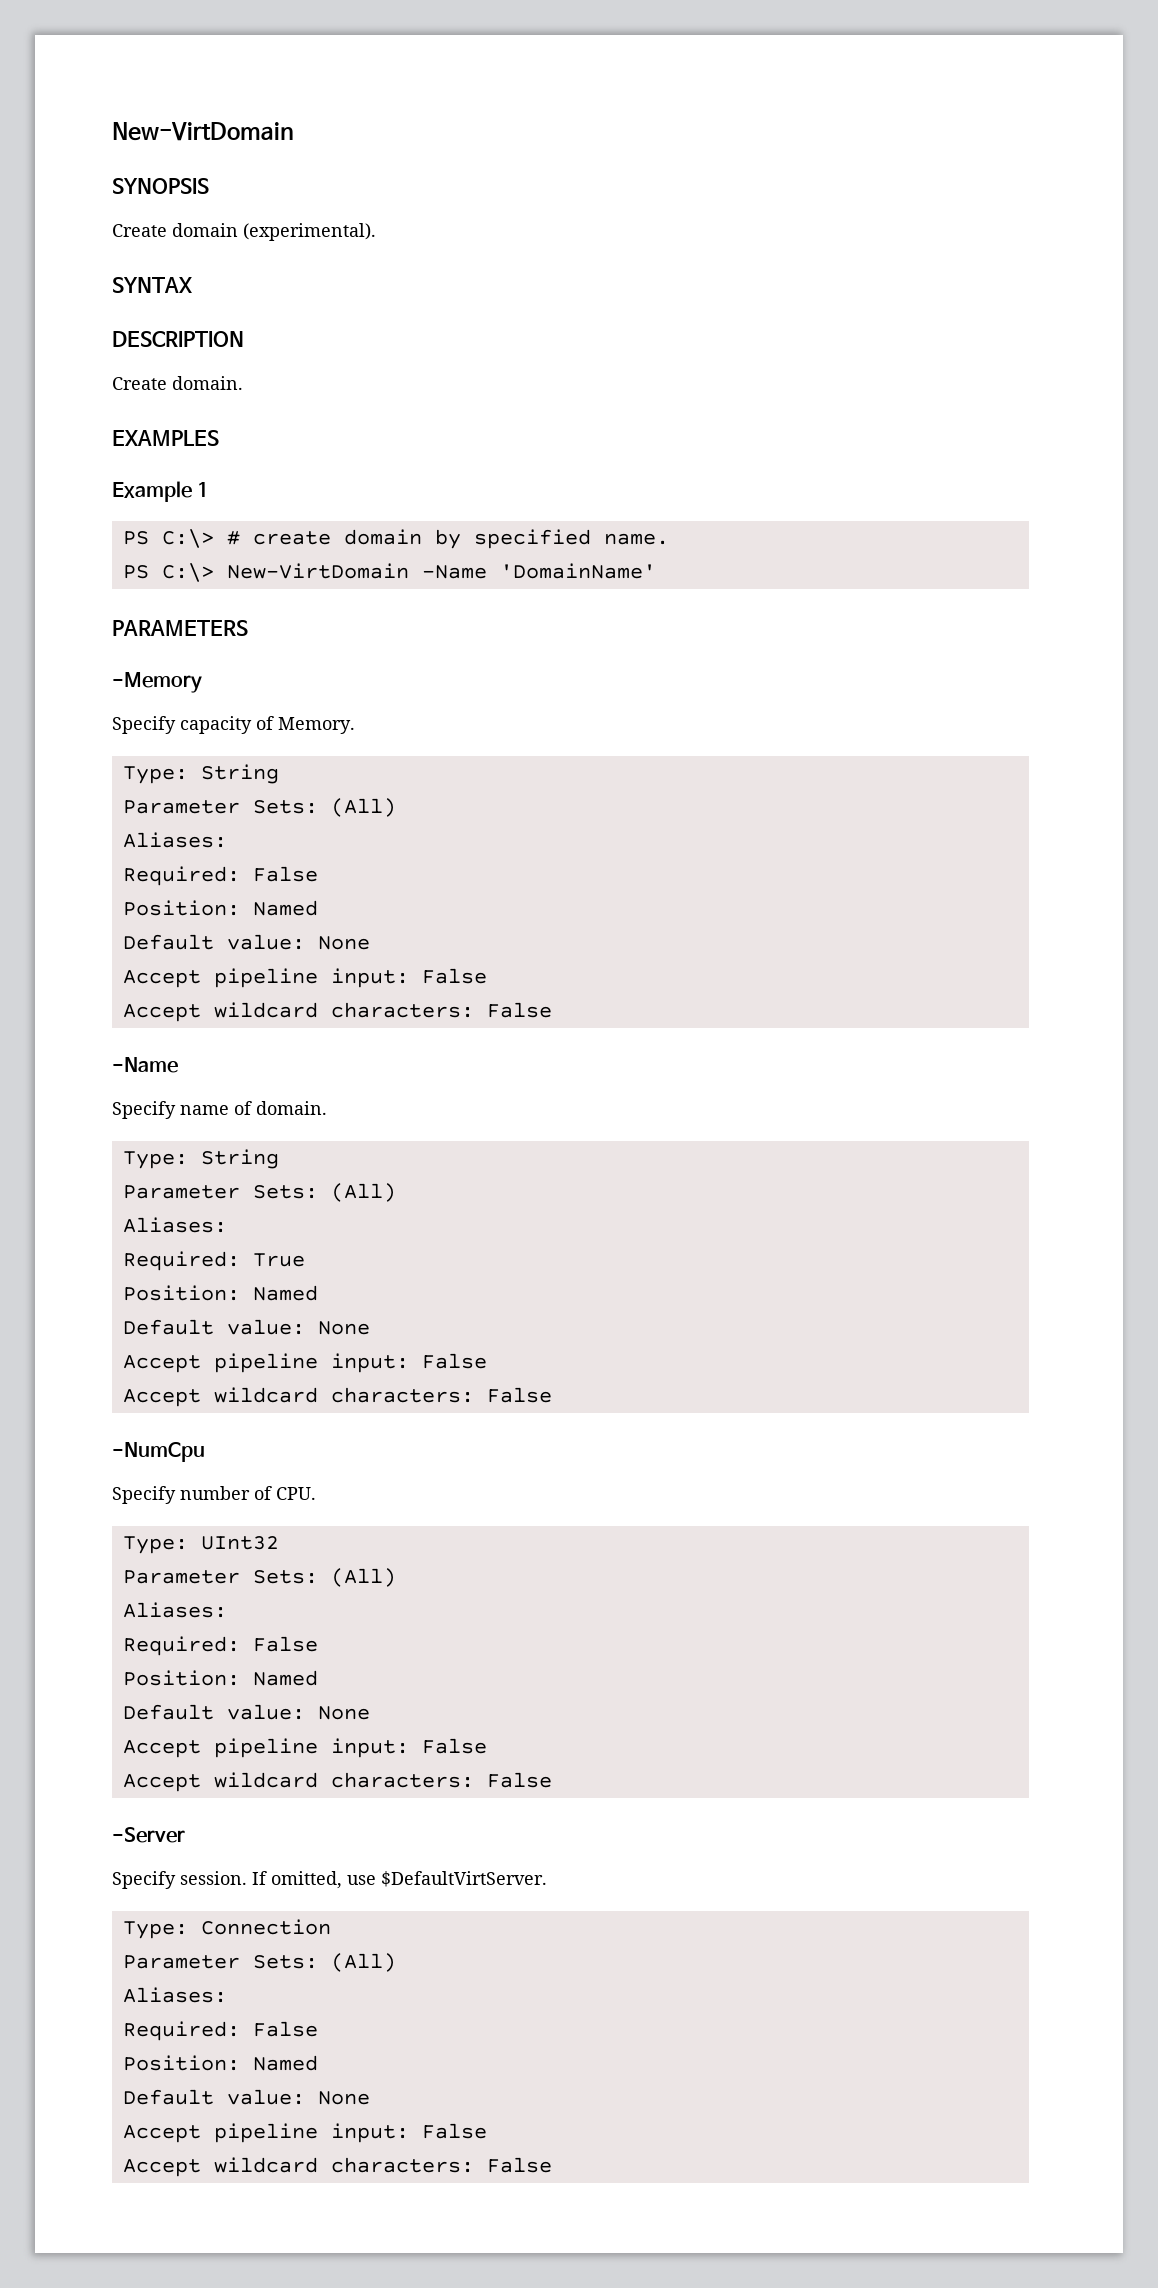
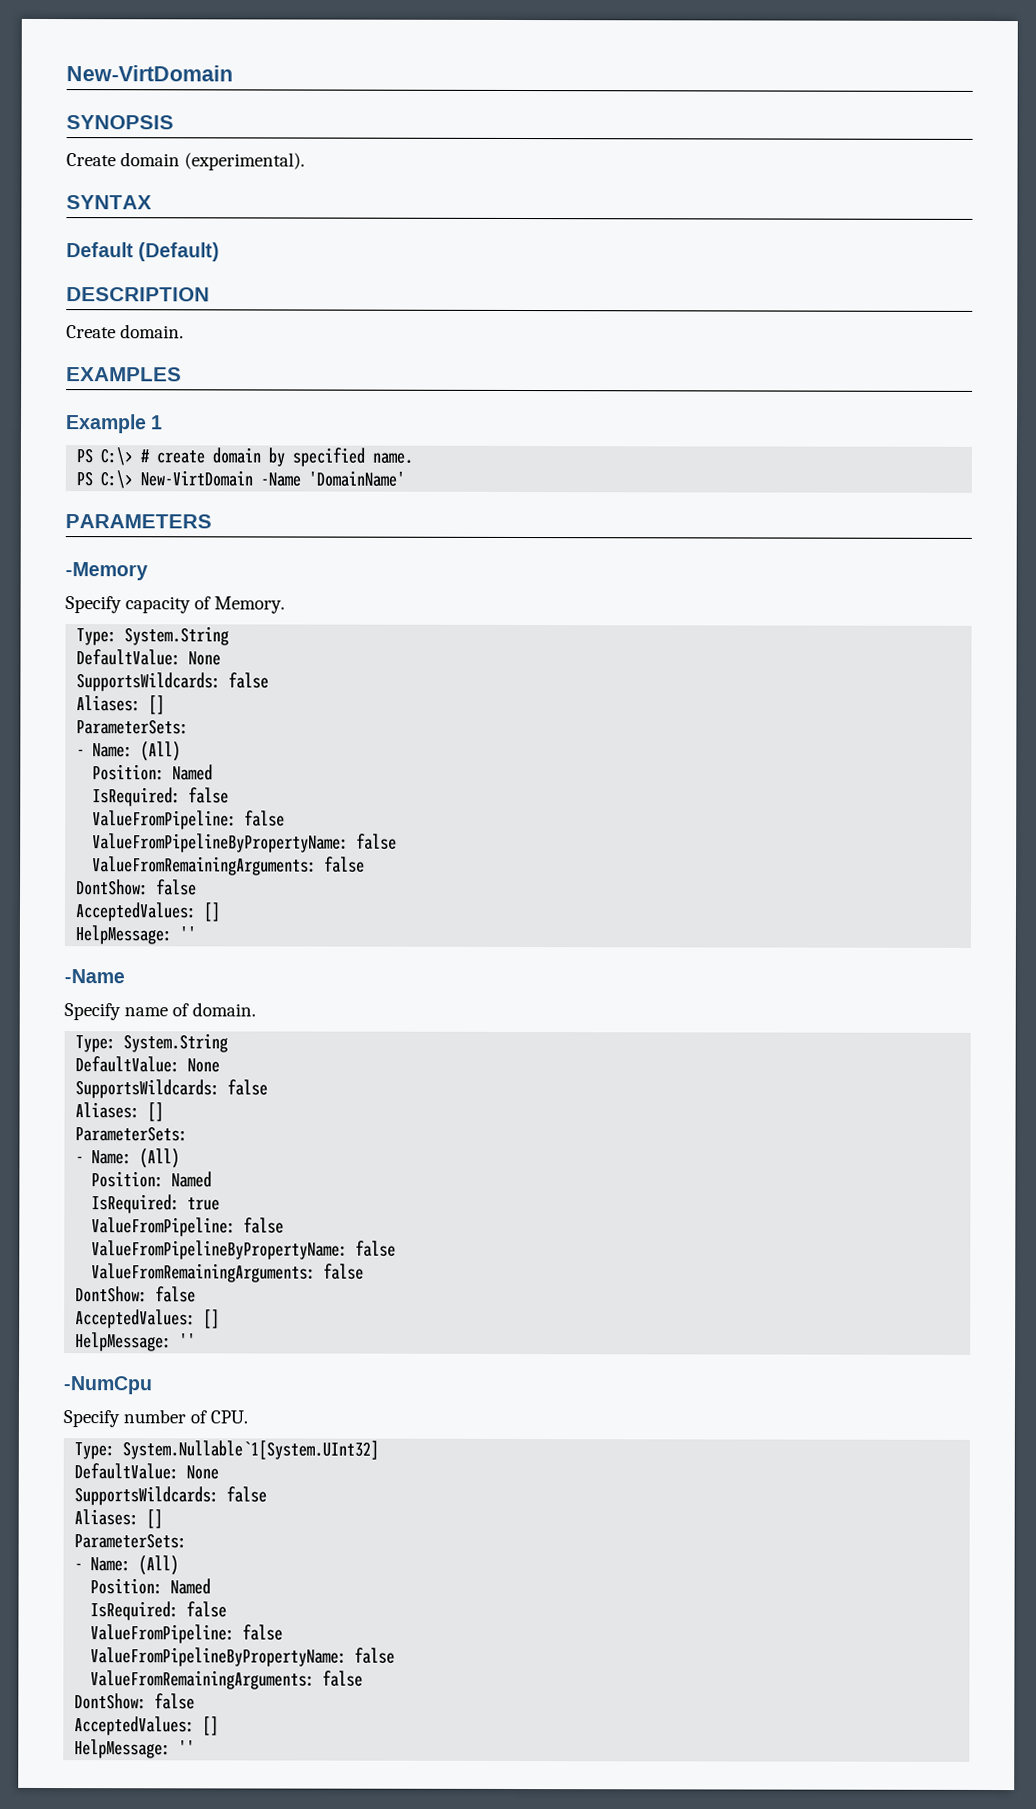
(192, 285) none -> [66,242,221,262] // Default (Default)
[200,764,279,784] [122,798,396,817] [122,832,227,848] [122,866,318,886] [122,900,318,916] [122,934,370,950] [122,968,487,988] [122,1002,552,1022] String // Parameter Sets: (All) // Aliases: // Required: False // Position: Named // Default value: None // Accept pipeline input: False // Accept wildcard characters: False -> [124,626,230,646] [76,649,222,666] [76,672,270,692] [76,695,166,715] [76,719,190,735] [76,741,182,762] [92,764,214,781] [92,787,230,807] [92,810,286,830] [92,833,398,853] [92,856,366,876] [76,879,198,896] [75,902,222,922] [75,925,197,945] System.String // DefaultValue: None // SupportsWildcards: false // Aliases: [] // ParameterSets: // - Name: (All) // Position: Named // IsRequired: false // ValueFromPipeline: false // ValueFromPipelineByPropertyName: false // ValueFromRemainingArguments: false // DontShow: false // AcceptedValues: [] // HelpMessage: ''
[200,1149,279,1169] [122,1183,396,1202] [122,1217,227,1233] [122,1251,305,1271] [122,1285,318,1301] [122,1319,370,1335] [122,1353,487,1373] [122,1387,552,1407] String // Parameter Sets: (All) // Aliases: // Required: True // Position: Named // Default value: None // Accept pipeline input: False // Accept wildcard characters: False -> [123,1033,229,1053] [75,1056,221,1073] [75,1079,269,1099] [75,1102,165,1122] [75,1126,189,1142] [75,1148,181,1169] [91,1171,213,1188] [91,1194,221,1214] [91,1217,285,1237] [91,1240,397,1260] [91,1263,365,1283] [75,1286,197,1303] [75,1309,221,1329] [75,1332,197,1352] System.String // DefaultValue: None // SupportsWildcards: false // Aliases: [] // ParameterSets: // - Name: (All) // Position: Named // IsRequired: true // ValueFromPipeline: false // ValueFromPipelineByPropertyName: false // ValueFromRemainingArguments: false // DontShow: false // AcceptedValues: [] // HelpMessage: ''
[200,1536,279,1550] [122,1568,396,1587] [122,1602,227,1618] [122,1636,318,1656] [122,1670,318,1686] [122,1704,370,1720] [122,1738,487,1758] [122,1772,552,1792] [112,1827,185,1843] [112,1871,547,1889] [122,1919,331,1939] [122,1953,396,1972] [122,1987,227,2003] [122,2021,318,2041] [122,2055,318,2071] [122,2089,370,2105] [122,2123,487,2143] [122,2157,552,2177] UInt32 // Parameter Sets: (All) // Aliases: // Required: False // Position: Named // Default value: None // Accept pipeline input: False // Accept wildcard characters: False // -Server // Specify session. If omitted, use $DefaultVirtServer. // Type: Connection // Parameter Sets: (All) // Aliases: // Required: False // Position: Named // Default value: None // Accept pipeline input: False // Accept wildcard characters: False -> [122,1440,380,1460] [74,1463,220,1480] [74,1486,268,1506] [74,1509,164,1529] [74,1533,188,1549] [74,1555,180,1576] [90,1578,212,1595] [90,1601,228,1621] [90,1624,284,1644] [90,1647,396,1667] [90,1670,364,1690] [74,1693,196,1710] [74,1716,220,1736] [74,1739,196,1759] System.Nullable`1[System.UInt32] // DefaultValue: None // SupportsWildcards: false // Aliases: [] // ParameterSets: // - Name: (All) // Position: Named // IsRequired: false // ValueFromPipeline: false // ValueFromPipelineByPropertyName: false // ValueFromRemainingArguments: false // DontShow: false // AcceptedValues: [] // HelpMessage: ''

